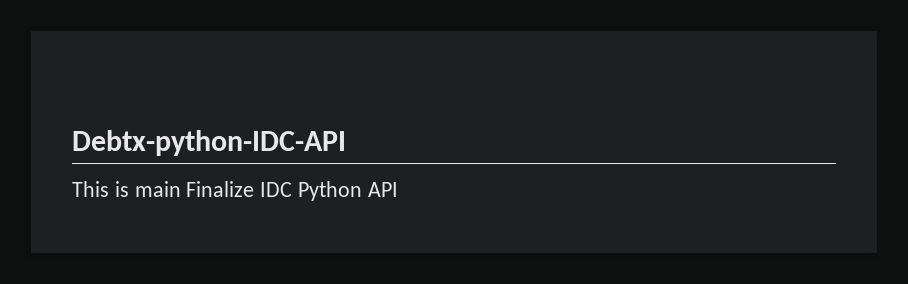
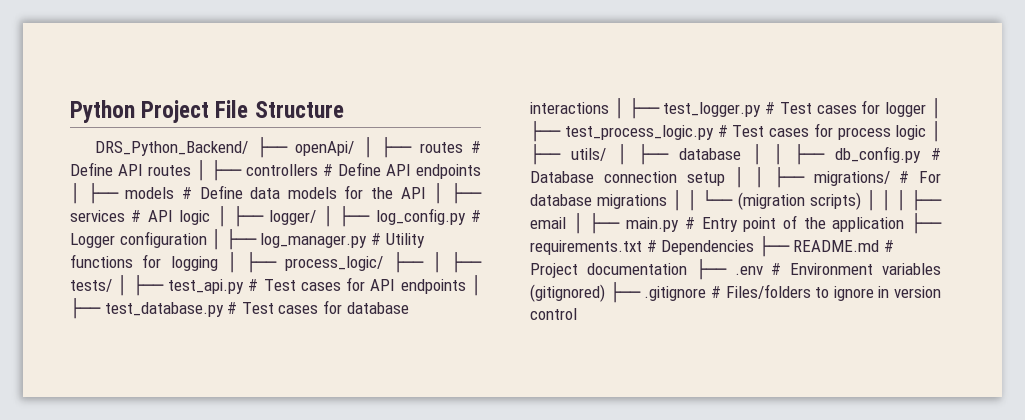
[72,130,346,156] [72,181,398,201] Debtx-python-IDC-API // This is main Finalize IDC Python API -> [70,100,344,123] [95,137,481,158] [70,160,481,181] [70,183,482,204] [70,206,481,227] [70,229,425,250] [70,252,482,273] [70,275,481,296] [70,298,409,319] [530,98,941,119] [530,121,941,142] [530,144,941,165] [530,167,941,188] [530,190,943,211] [530,213,942,234] [530,236,894,257] [530,259,941,280] [530,282,941,303] [530,308,577,320] Python Project File Structure // DRS_Python_Backend/ ├── openApi/ │ ├── routes # Define API routes │ ├── controllers # Define API endpoints │ ├── models # Define data models for the API │ ├── services # API logic │ ├── logger/ │ ├── log_config.py # Logger configuration │ ├── log_manager.py # Utility functions for logging │ ├── process_logic/ ├── │ ├── tests/ │ ├── test_api.py # Test cases for API endpoints │ ├── test_database.py # Test cases for database interactions │ ├── test_logger.py # Test cases for logger │ ├── test_process_logic.py # Test cases for process logic │ ├── utils/ │ ├── database │ │ ├── db_config.py # Database connection setup │ │ ├── migrations/ # For database migrations │ │ └── (migration scripts) │ │ │ ├── email │ ├── main.py # Entry point of the application ├── requirements.txt # Dependencies ├── README.md # Project documentation ├── .env # Environment variables (gitignored) ├── .gitignore # Files/folders to ignore in version control

